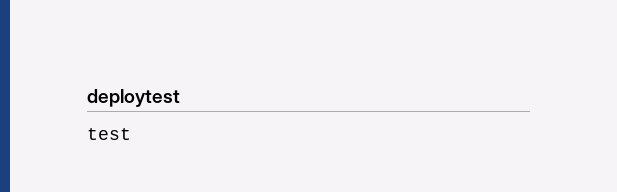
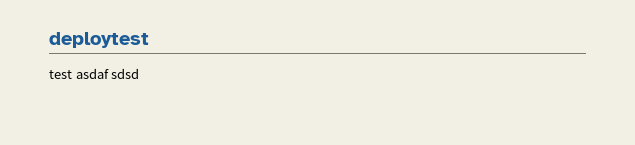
(131, 134) none -> [75,68,140,79] asdaf sdsd

